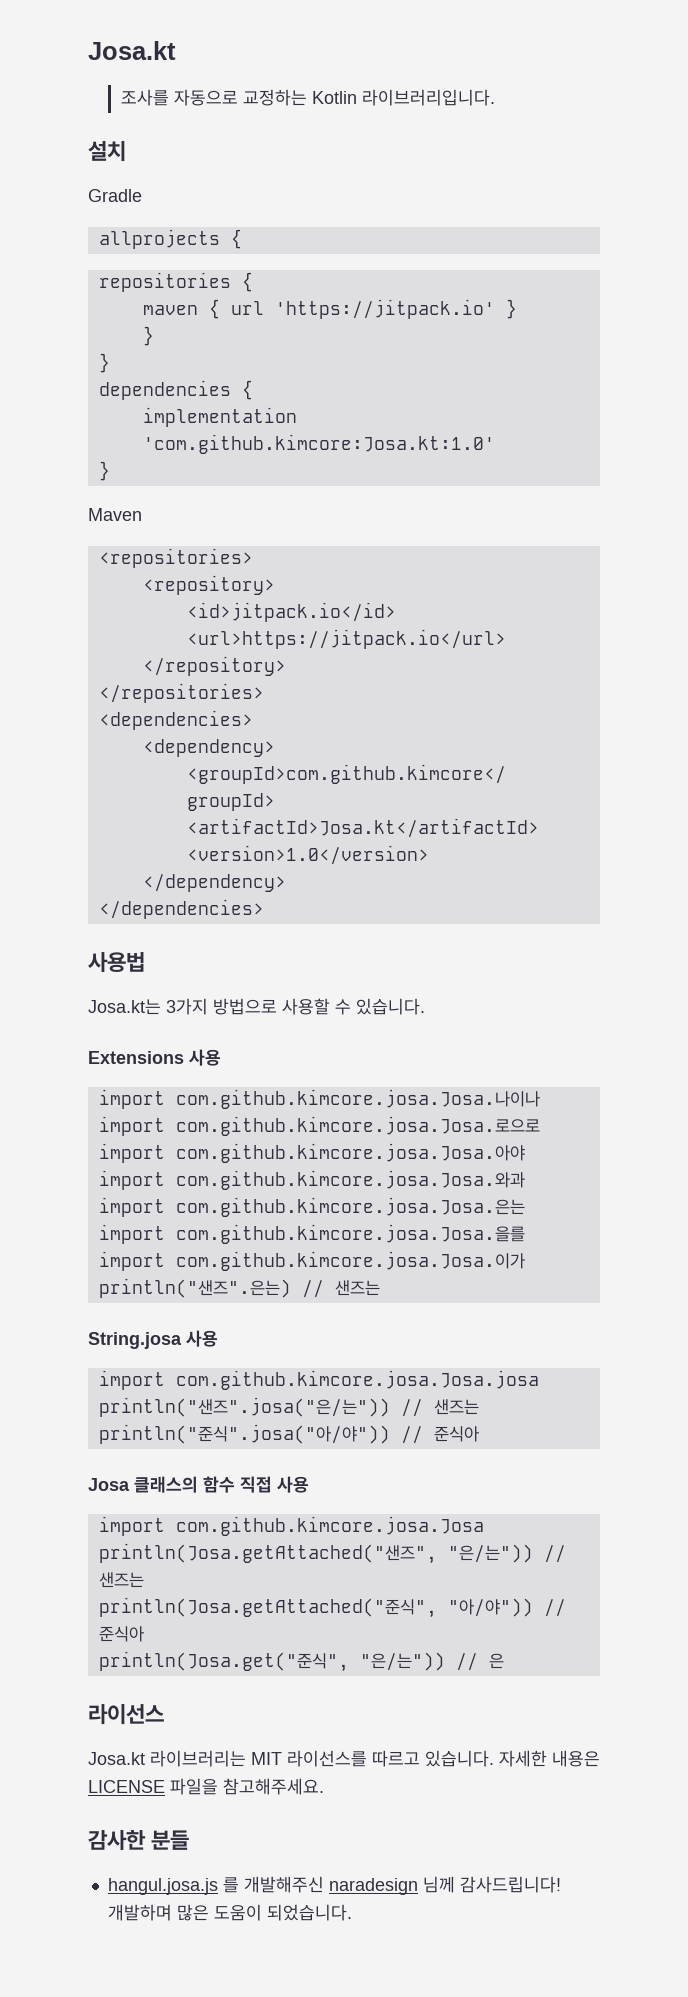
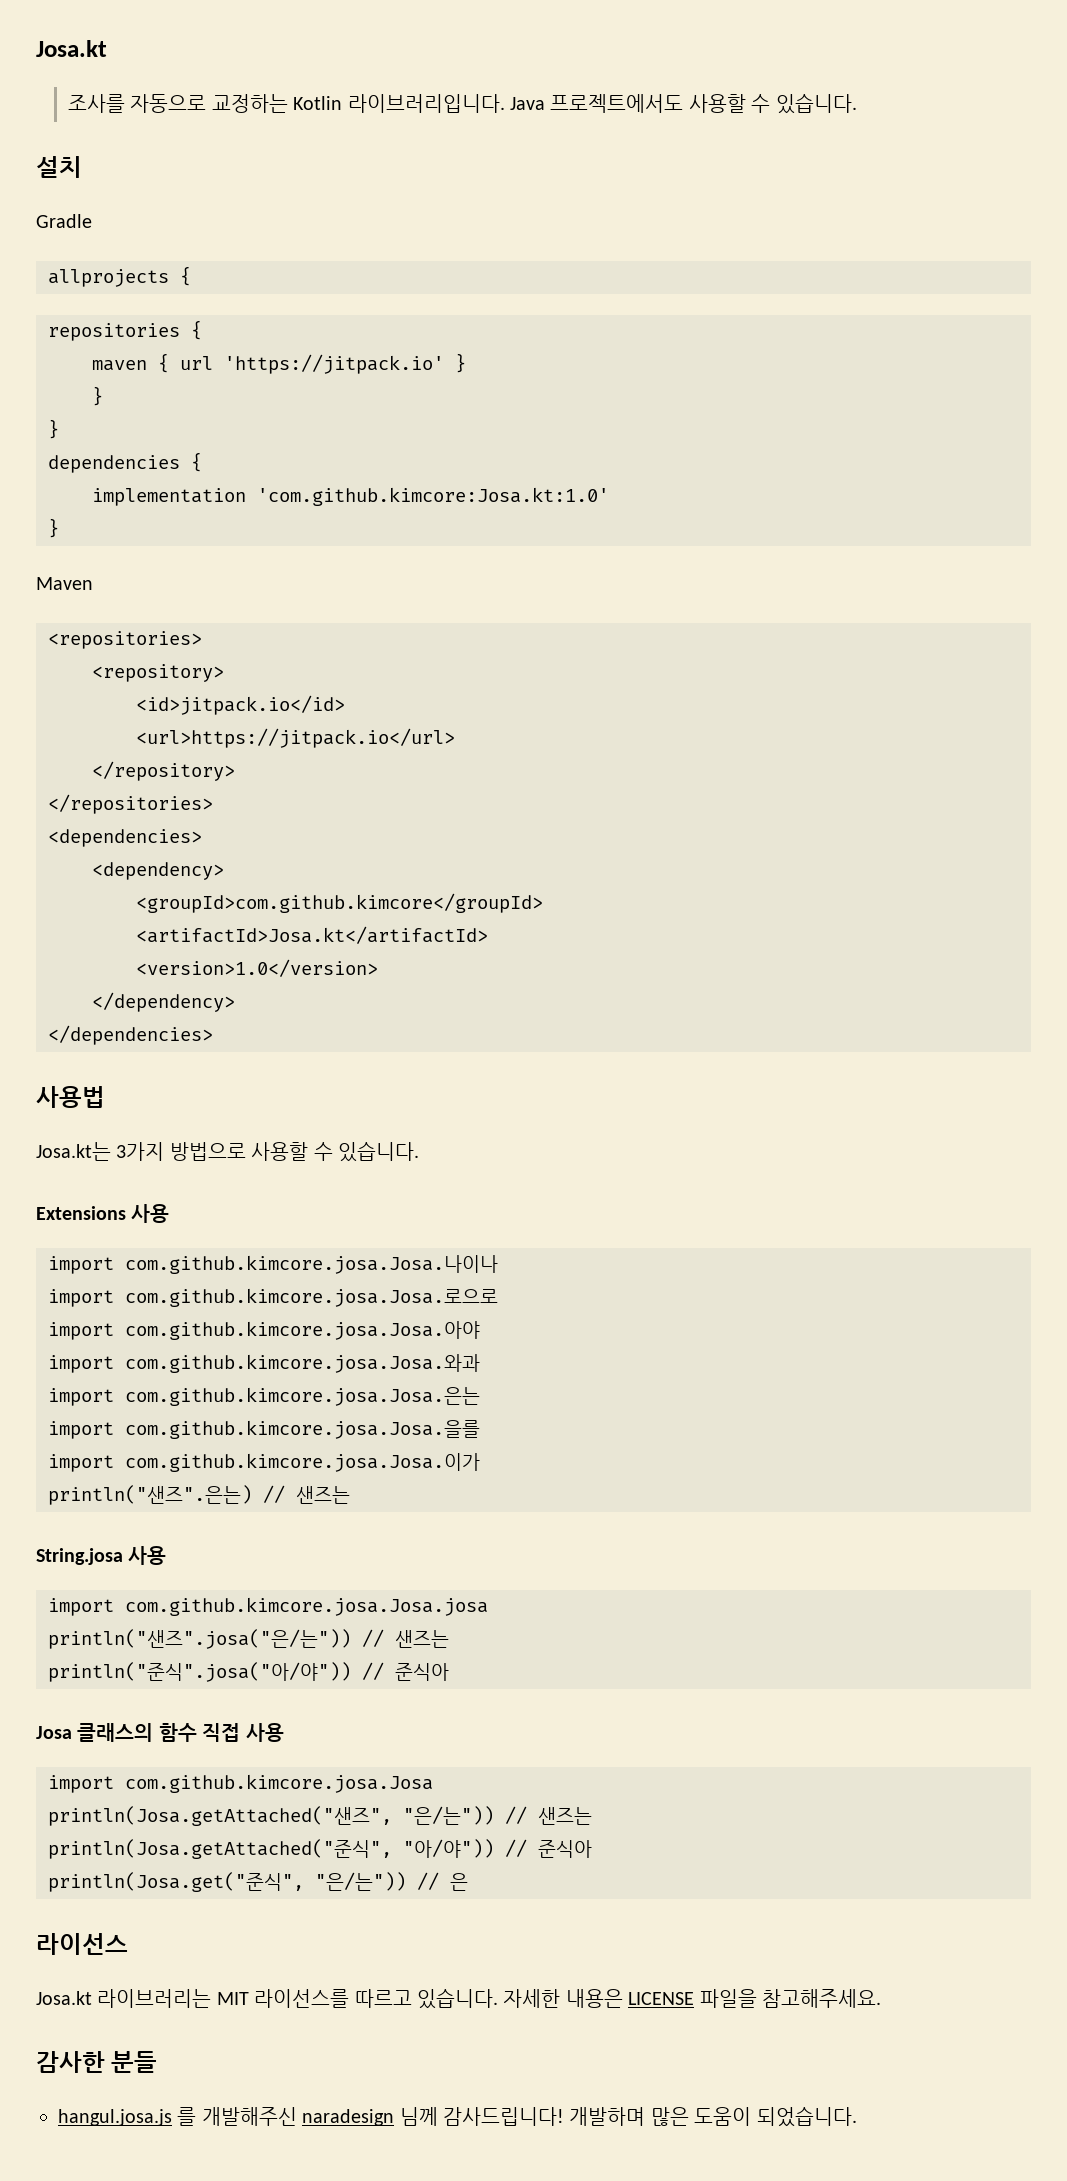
(495, 97) none -> [509,93,857,114] Java 프로젝트에서도 사용할 수 있습니다.

